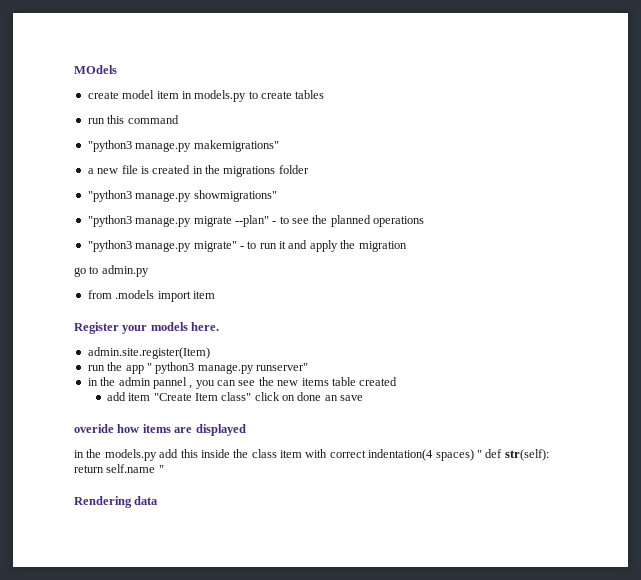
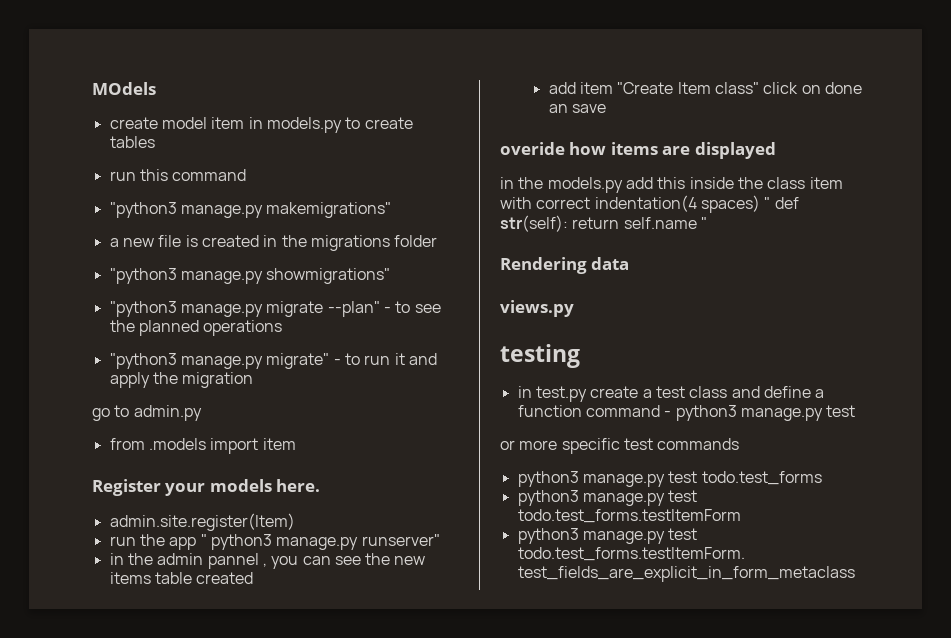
(159, 500) none -> [500,300,574,317] [500,344,580,368] [517,386,825,402] [517,405,856,421] [500,438,740,454] [517,471,822,487] [517,490,698,506] [517,509,741,523] [517,528,698,544] [517,547,745,561] [517,566,855,582] // views.py // testing // in test.py create a test class and define a function command - python3 manage.py test // or more specific test commands // python3 manage.py test todo.test_forms // python3 manage.py test todo.test_forms.testItemForm // python3 manage.py test todo.test_forms.testItemForm. test_fields_are_explicit_in_form_metaclass

